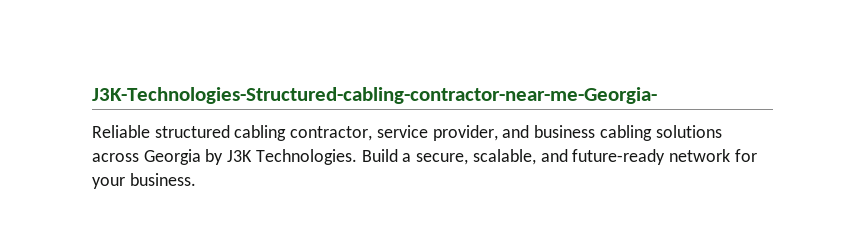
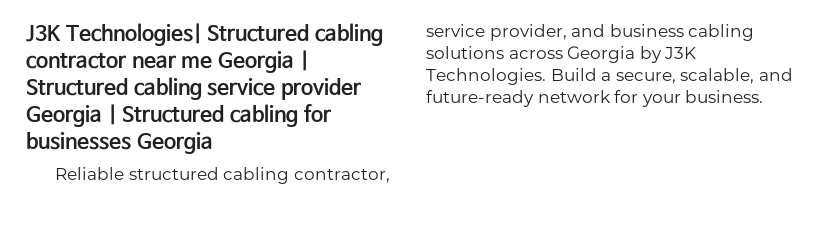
[92,87,657,104] J3K-Technologies-Structured-cabling-contractor-near-me-Georgia- -> [26,23,383,46] [26,50,309,73] [26,77,361,100] [26,104,331,127] [26,132,213,154] J3K Technologies| Structured cabling contractor near me Georgia | Structured cabling service provider Georgia | Structured cabling for businesses Georgia

